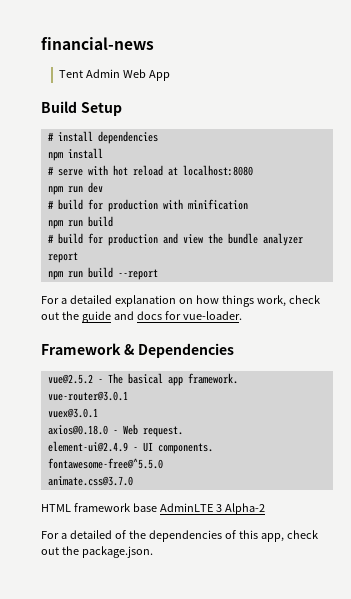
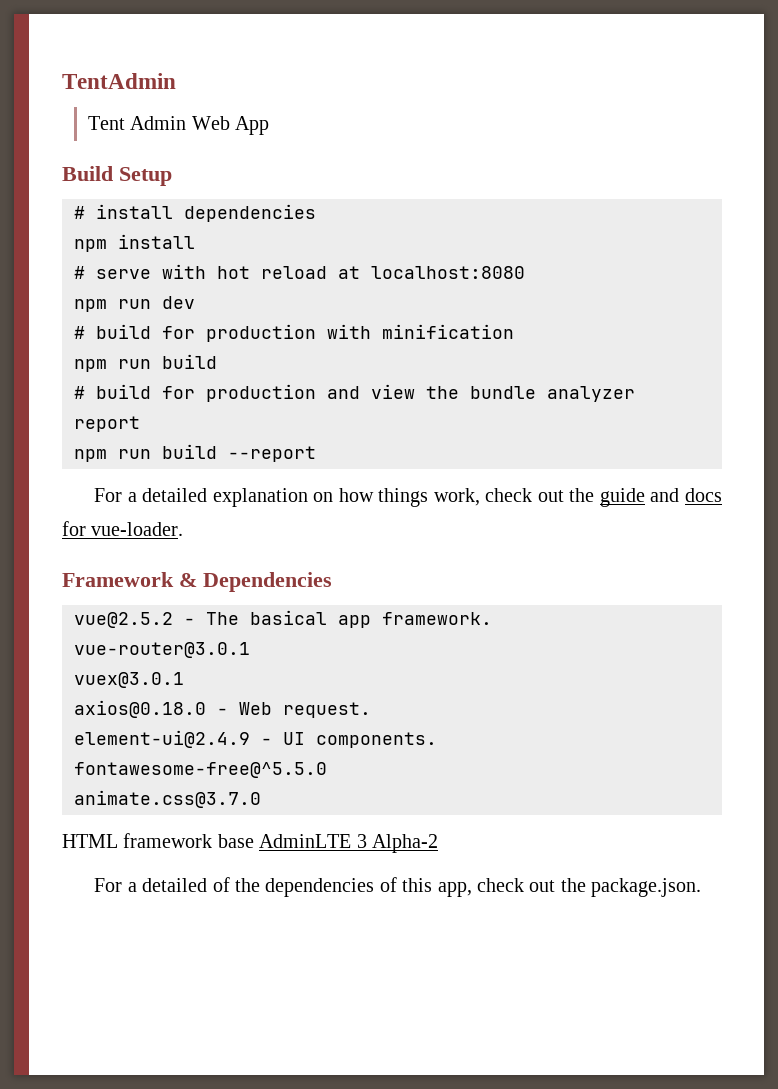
[41,37,154,50] financial-news -> [62,73,176,89] TentAdmin

